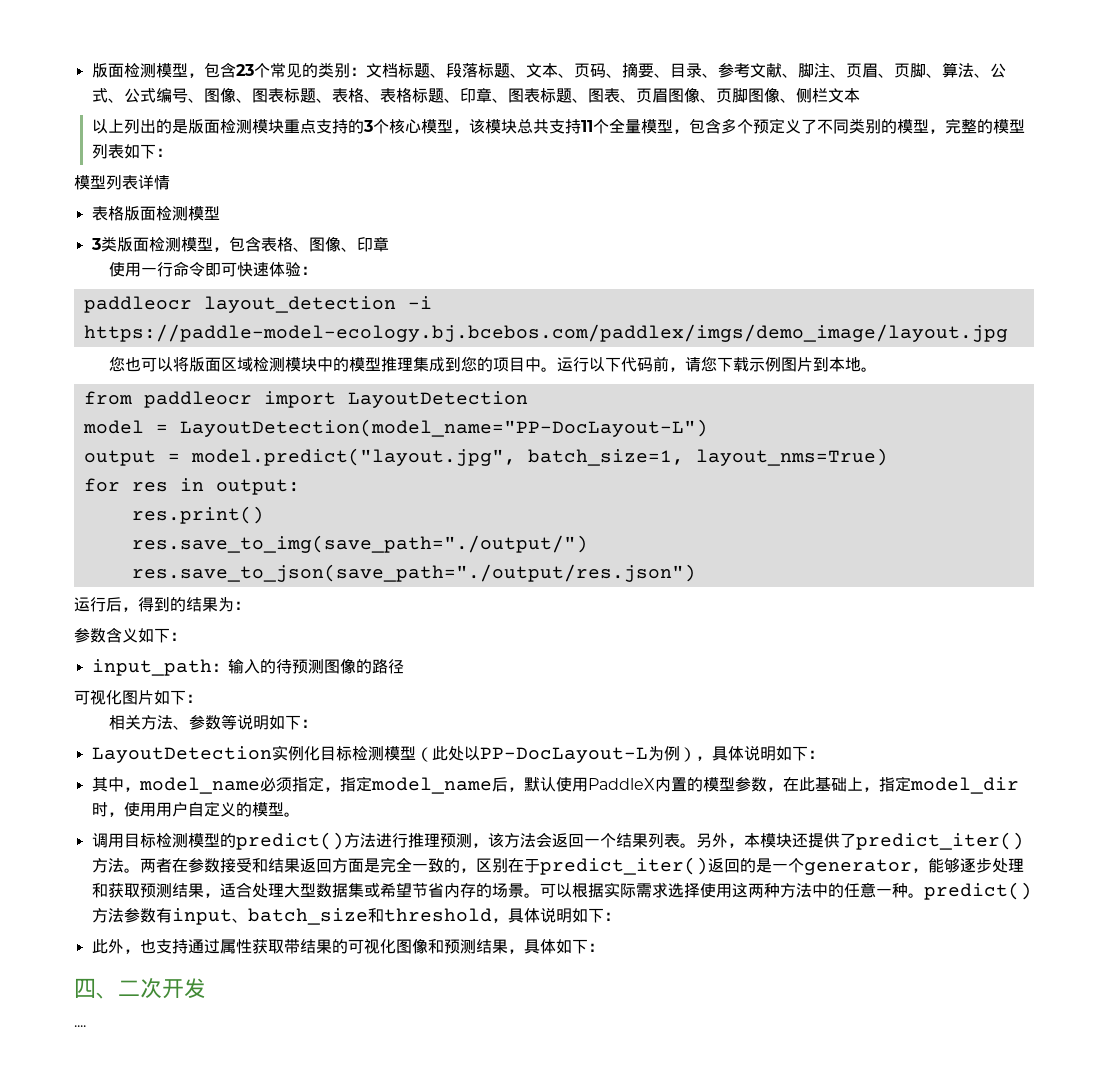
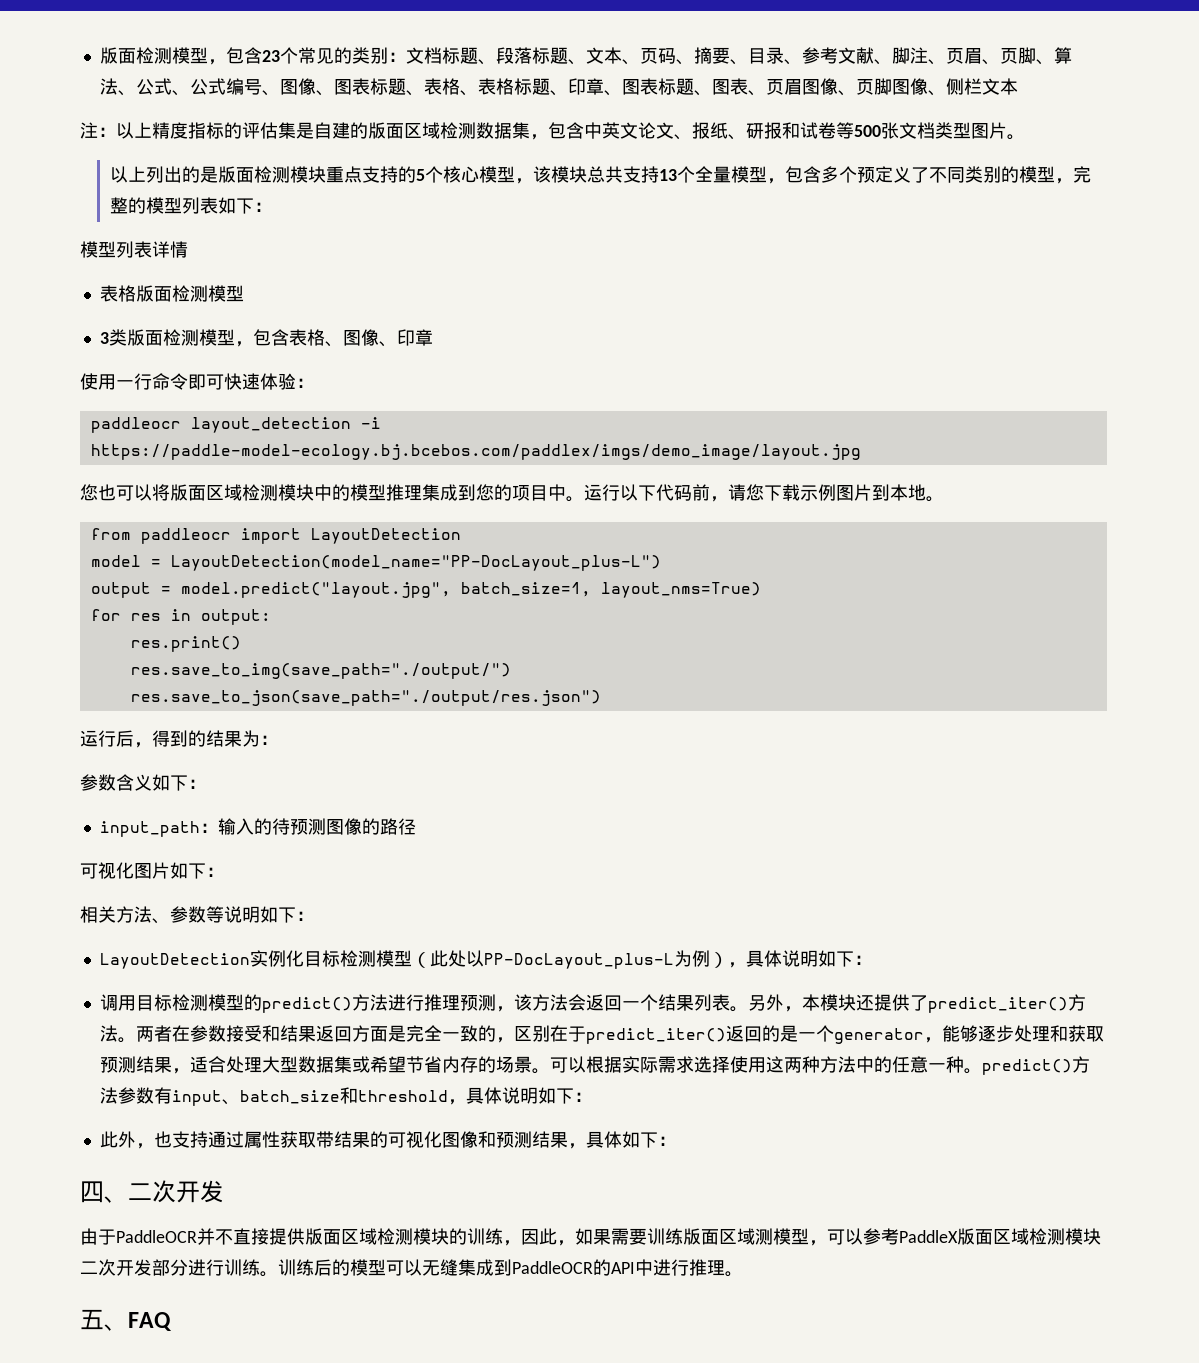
(860, 95) none -> [80,122,1025,140] // 注：以上精度指标的评估集是自建的版面区域检测数据集，包含中英文论文、报纸、研报和试卷等500张文档类型图片。
[362,120,373,132] 3 -> [416,169,426,181] 5
[580,120,593,132] 11 -> [659,169,678,181] 13
[179,419,708,437] LayoutDetection(model_name="PP-DocLayout-L") -> [170,555,661,571] LayoutDetection(model_name="PP-DocLayout_plus-L")
[479,747,648,763] PP-DocLayout-L -> [483,953,674,969] PP-DocLayout_plus-L
[91,776,1019,794] [91,801,300,817] // 其中，model_name必须指定，指定model_name后，默认使用PaddleX内置的模型参数，在此基础上，指定model_dir时，使用用户自定义的模型。 -> (872, 960) none
[74,1025,86,1027] .... -> [80,1228,1101,1246] [80,1259,743,1277] [80,1309,172,1331] 由于PaddleOCR并不直接提供版面区域检测模块的训练，因此，如果需要训练版面区域测模型，可以参考PaddleX版面区域检测模块二次开发部分进行训练。训练后的模型可以无缝集成到PaddleOCR的API中进行推理。 // 五、FAQ

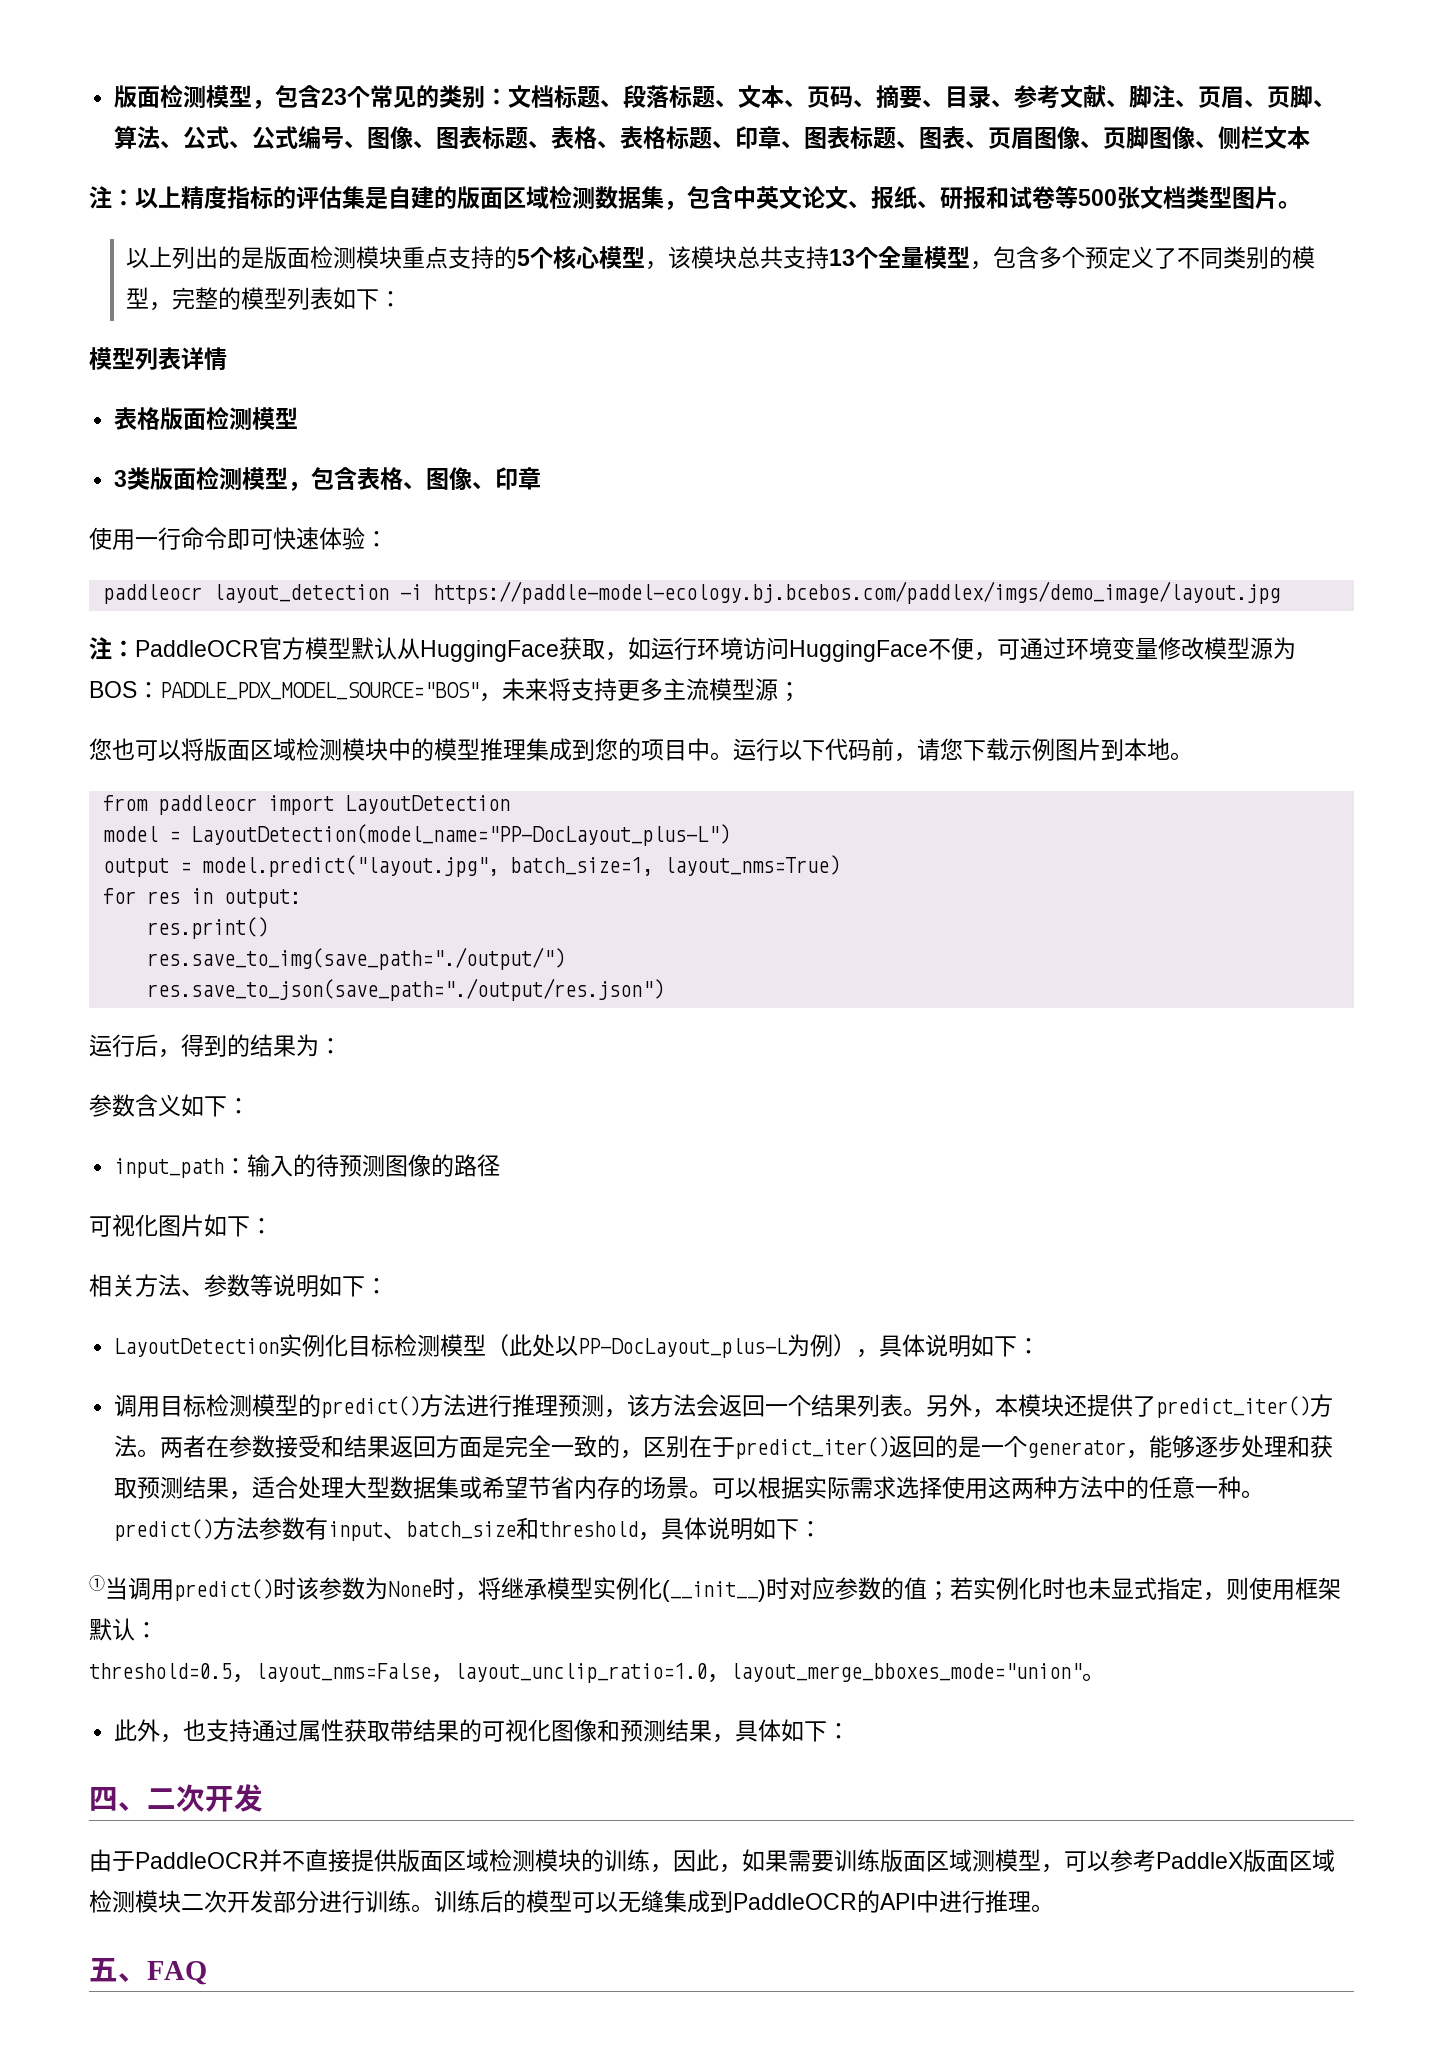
(861, 452) none -> [89,637,1296,662] [89,678,801,702] // 注：PaddleOCR官方模型默认从HuggingFace获取，如运行环境访问HuggingFace不便，可通过环境变量修改模型源为BOS：PADDLE_PDX_MODEL_SOURCE="BOS"，未来将支持更多主流模型源；
(592, 1097) none -> [89,1575,1341,1602] [89,1618,158,1641] [89,1663,1105,1683] // ①当调用predict()时该参数为None时，将继承模型实例化(__init__)时对应参数的值；若实例化时也未显式指定，则使用框架默认： // threshold=0.5，layout_nms=False，layout_unclip_ratio=1.0，layout_merge_bboxes_mode="union"。

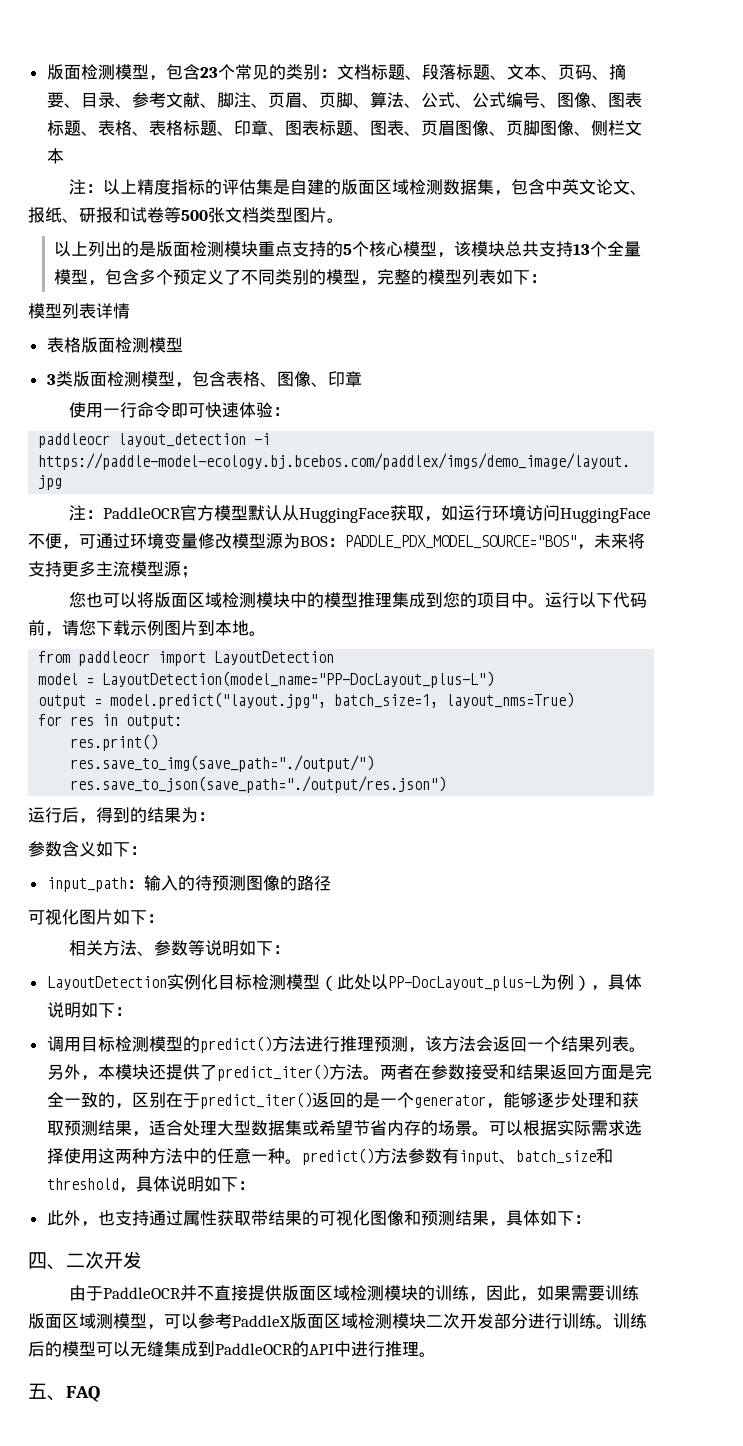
[89,1575,1341,1602] [89,1618,158,1641] [89,1663,1105,1683] // ①当调用predict()时该参数为None时，将继承模型实例化(__init__)时对应参数的值；若实例化时也未显式指定，则使用框架默认： // threshold=0.5，layout_nms=False，layout_unclip_ratio=1.0，layout_merge_bboxes_mode="union"。 -> (255, 1185) none

